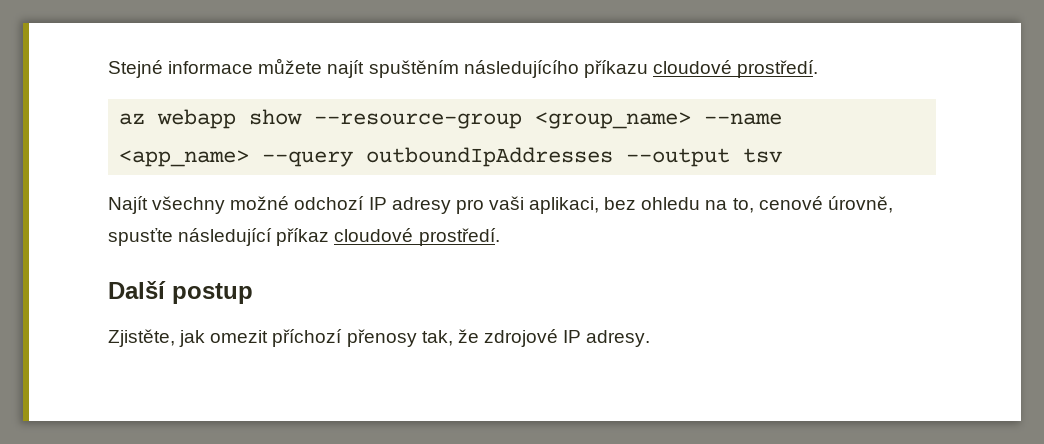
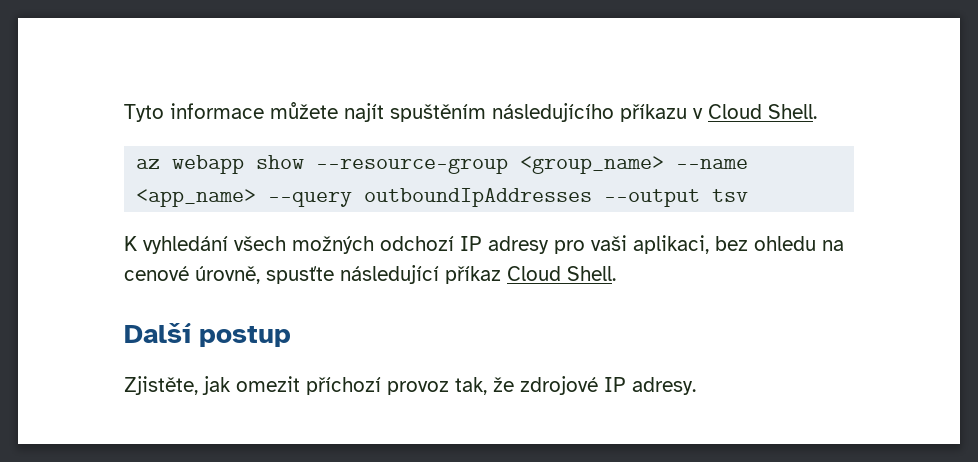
[108,60,163,78] Stejné -> [124,104,164,122] Tyto
[652,60,819,78] cloudové prostředí. -> [693,104,817,119] v Cloud Shell.
[108,196,290,214] Najít všechny možné -> [124,236,374,254] K vyhledání všech možných
[732,198,754,213] to, -> (844, 245) none
[334,228,500,246] cloudové prostředí. -> [507,266,616,281] Cloud Shell.
[346,329,417,347] přenosy -> [387,381,449,395] provoz

